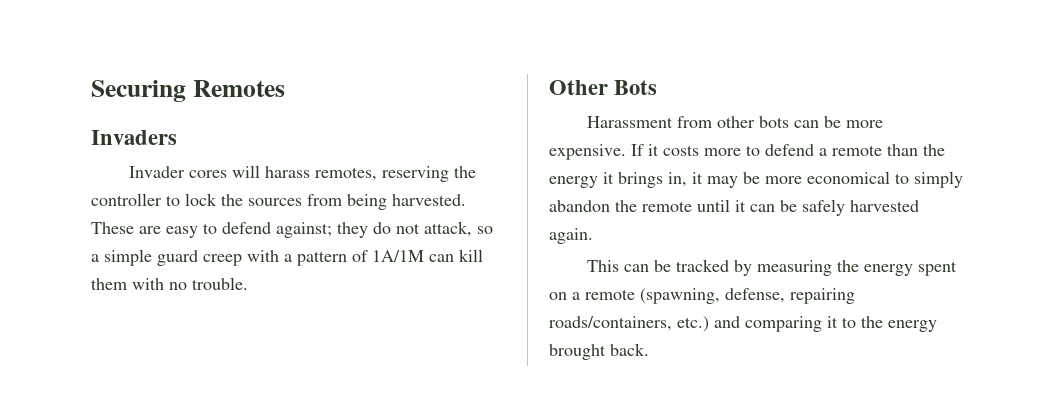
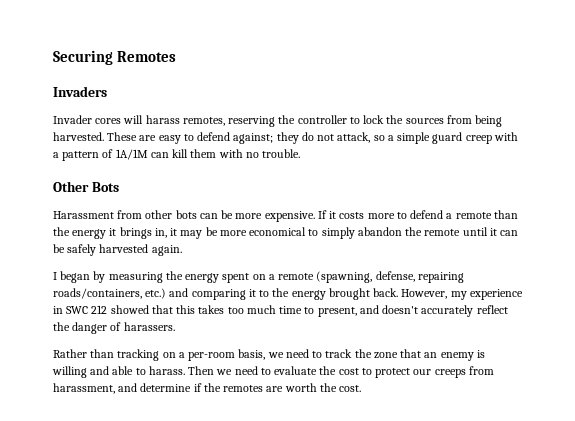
[586,259,729,272] This can be tracked -> [53,271,91,283] I began
(649, 349) none -> [401,289,523,300] [53,305,508,317] [53,322,175,334] [53,349,485,361] [52,366,494,378] [53,383,362,394] However, my experience in SWC 212 showed that this takes too much time to present, and doesn't accurately reflect the danger of harassers. // Rather than tracking on a per-room basis, we need to track the zone that an enemy is willing and able to harass. Then we need to evaluate the cost to protect our creeps from harassment, and determine if the remotes are worth the cost.

